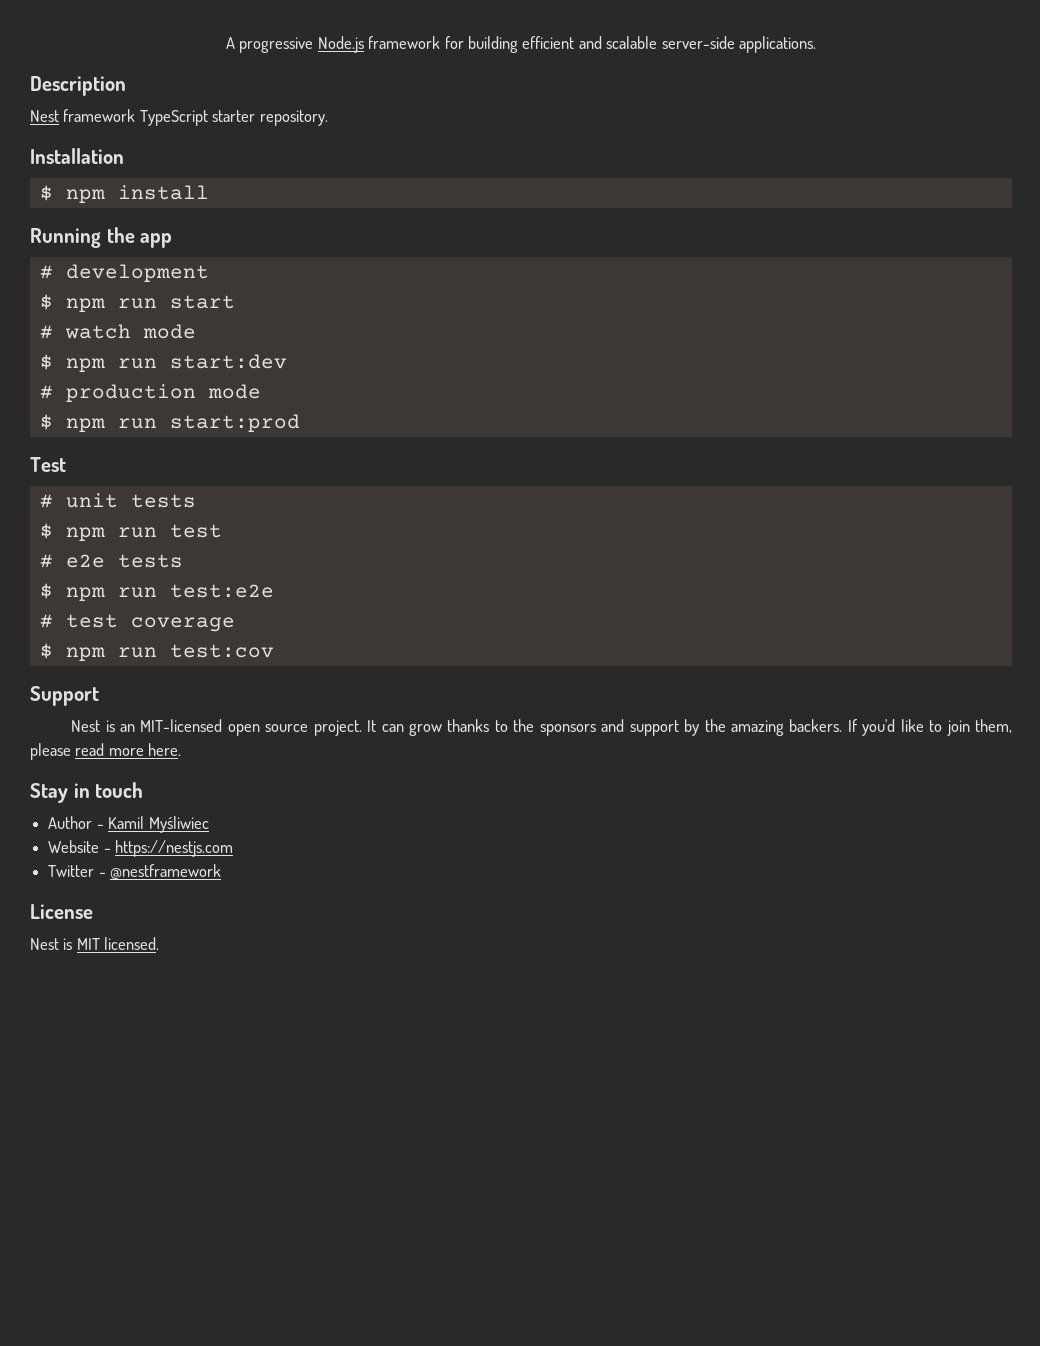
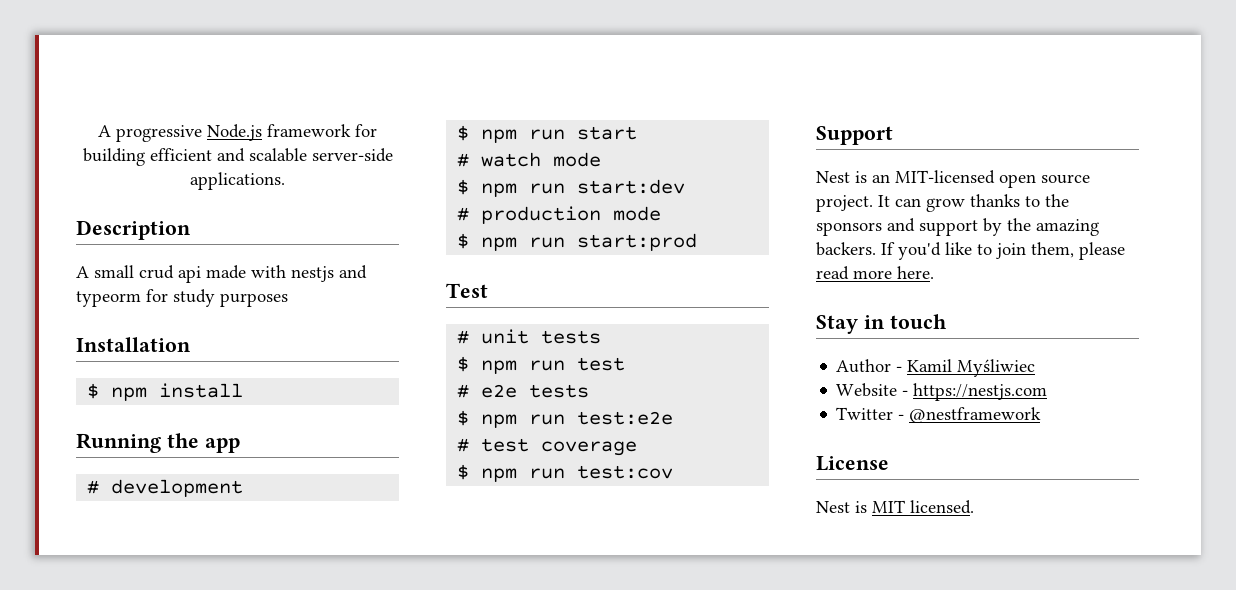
[30,109,328,126] Nest framework TypeScript starter repository. -> [76,265,367,283] [76,289,288,307] A small crud api made with nestjs and typeorm for study purposes

